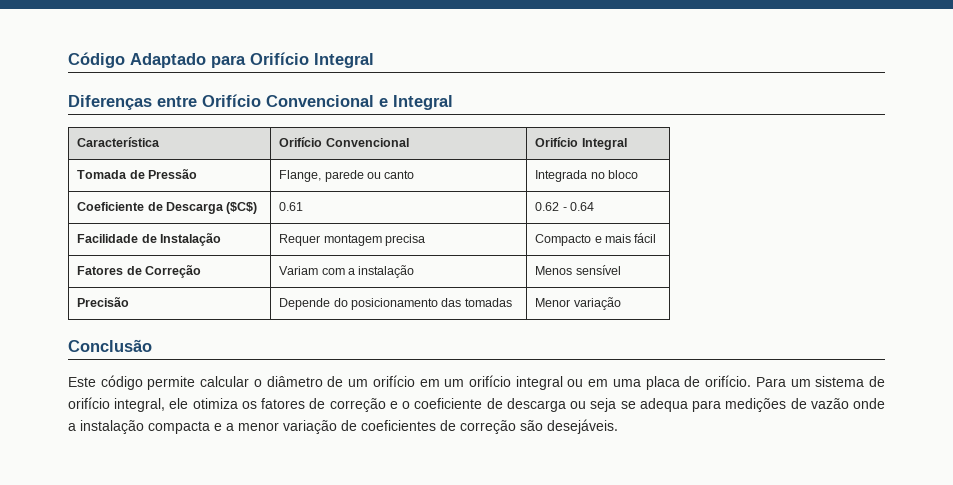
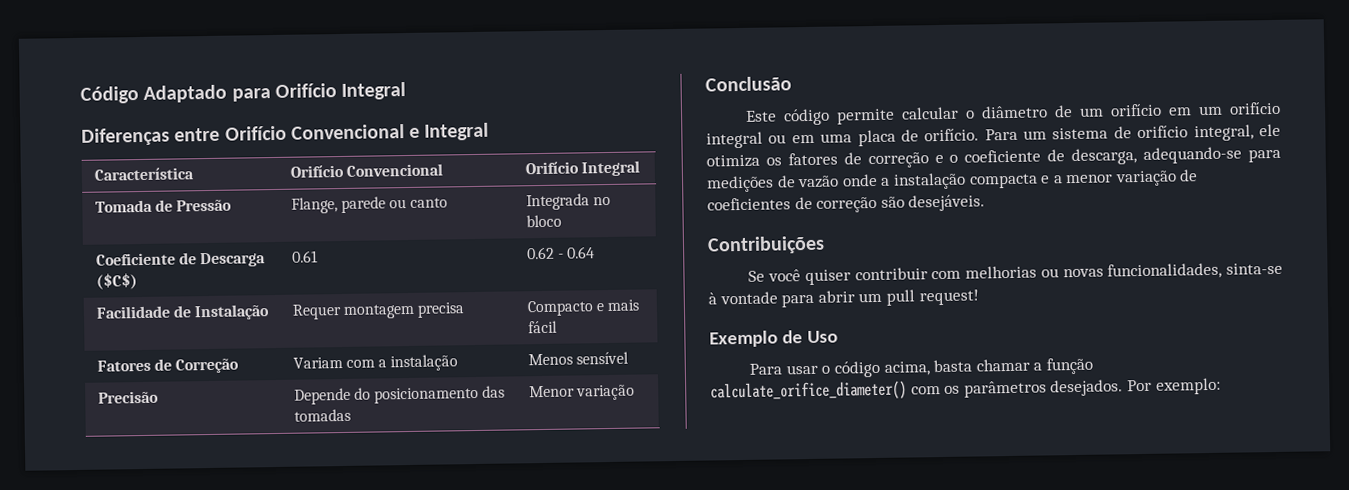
[506,398,688,412] descarga ou seja se adequa -> [1071,146,1243,166] descarga, adequando-se
(618, 426) none -> [707,235,825,255] [748,262,1283,286] [708,289,979,308] [709,330,838,348] [749,357,1093,378] [710,377,1221,402] // Contribuições // Se você quiser contribuir com melhorias ou novas funcionalidades, sinta-se à vontade para abrir um pull request! // Exemplo de Uso // Para usar o código acima, basta chamar a função calculate_orifice_diameter() com os parâmetros desejados. Por exemplo:

